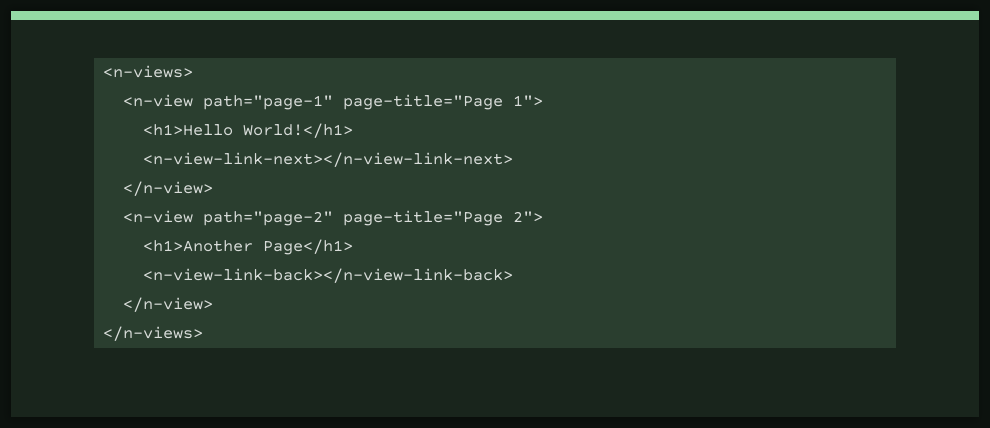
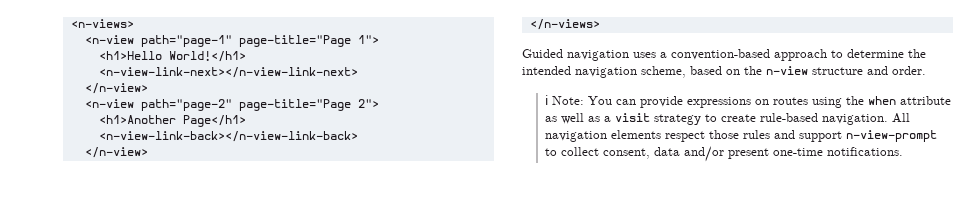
(204, 333) none -> [522,49,926,61] [522,66,926,78] [545,95,952,108] [545,113,911,125] [545,130,938,142] [545,146,904,162] // Guided navigation uses a convention-based approach to determine the intended navigation scheme, based on the n-view structure and order. // ℹ Note: You can provide expressions on routes using the when attribute as well as a visit strategy to create rule-based navigation. All navigation elements respect those rules and support n-view-prompt to collect consent, data and/or present one-time notifications.

